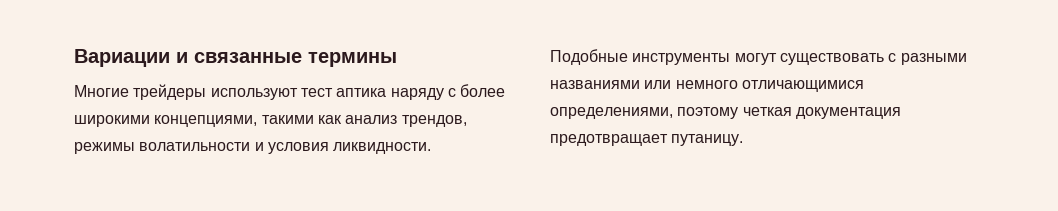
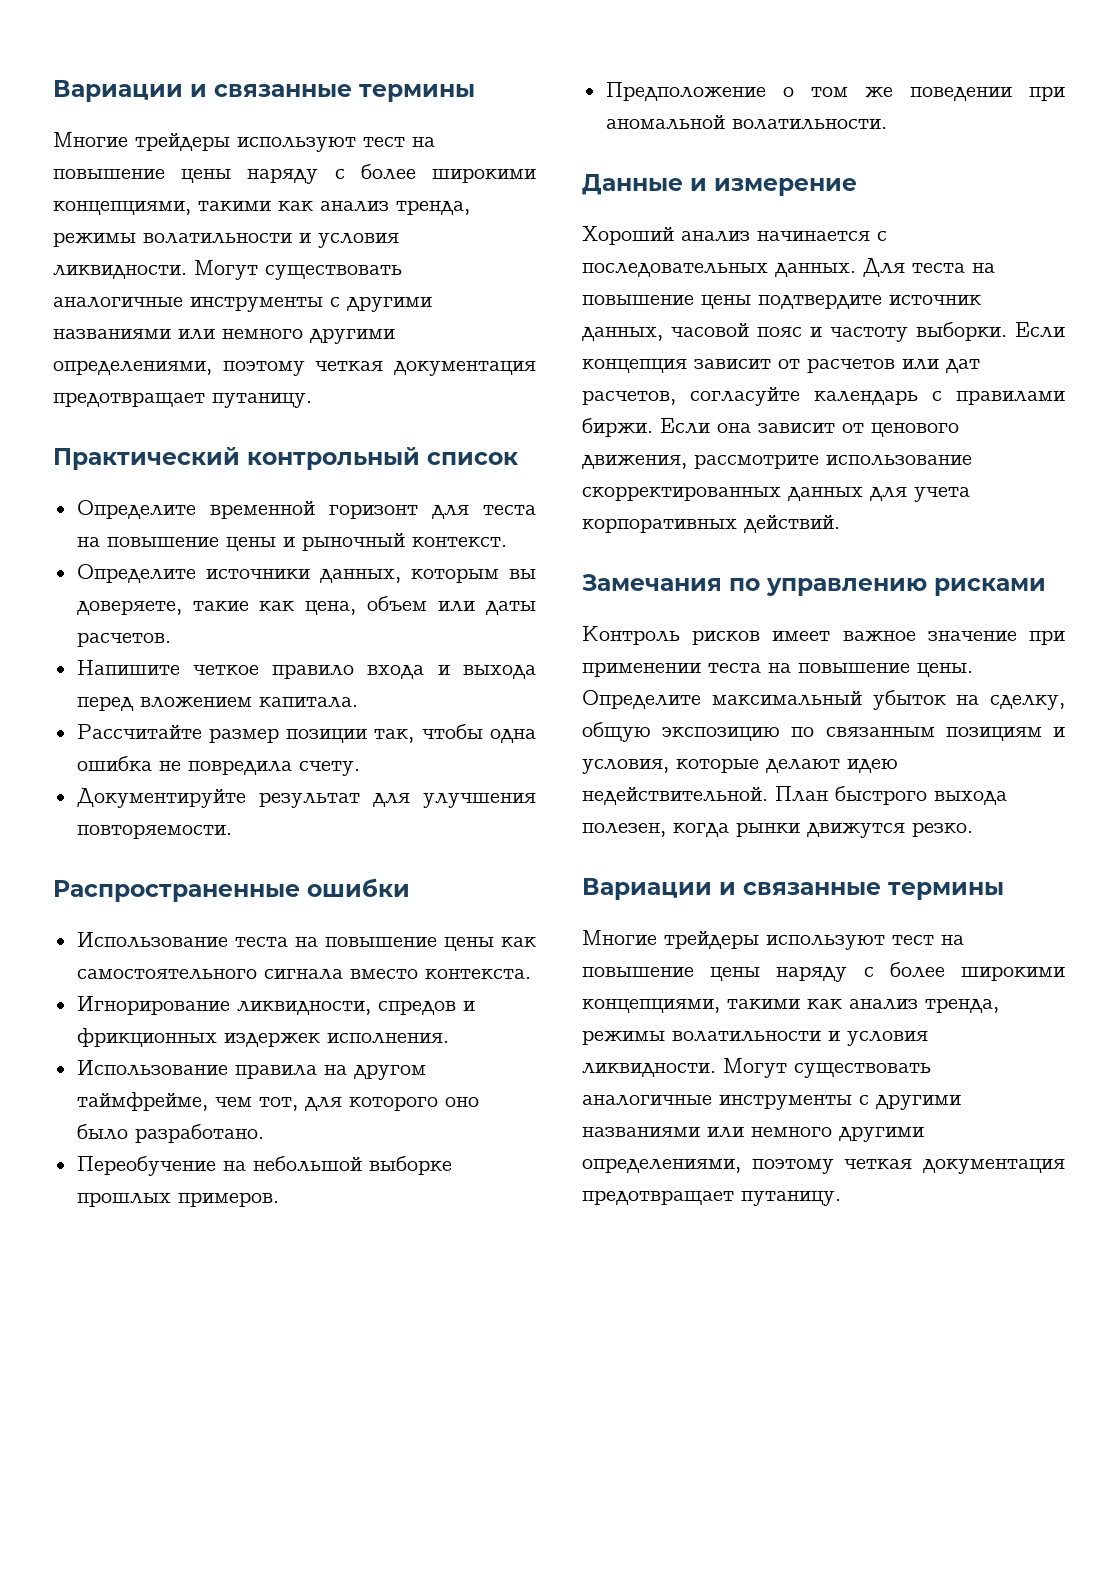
[74,49,397,67] [74,84,506,100] [74,115,467,127] [74,142,432,154] [550,49,967,65] [550,80,864,92] [550,107,901,119] [550,134,744,146] Вариации и связанные термины // Многие трейдеры используют тест аптика наряду с более широкими концепциями, такими как анализ трендов, режимы волатильности и условия ликвидности. Подобные инструменты могут существовать с разными названиями или немного отличающимися определениями, поэтому четкая документация предотвращает путаницу. -> [53,80,475,102] [53,132,435,152] [53,164,536,184] [53,200,470,215] [53,232,399,248] [53,260,402,280] [53,296,432,312] [53,328,395,344] [53,360,536,376] [53,392,312,408] [53,447,519,470] [76,500,536,519] [76,533,507,551] [76,564,536,583] [76,596,536,615] [76,632,171,647] [76,660,536,679] [76,696,358,711] [76,724,536,743] [76,756,360,776] [76,788,536,808] [76,824,232,839] [53,878,410,902] [76,932,536,951] [76,969,531,980] [76,996,475,1015] [76,1028,449,1047] [76,1060,426,1080] [76,1092,479,1111] [76,1124,264,1143] [76,1156,452,1176] [76,1192,279,1207] [605,82,1065,101] [605,115,887,130] [582,174,857,196] [582,226,887,245] [582,258,995,277] [582,294,981,309] [582,322,1065,342] [582,358,980,373] [582,387,1065,406] [582,418,959,437] [582,454,972,469] [582,486,970,502] [582,515,840,533] [582,574,1046,596] [582,626,1065,645] [582,662,973,677] [582,690,1065,710] [582,722,1065,742] [582,758,898,774] [582,786,1007,805] [582,822,973,838] [582,878,1004,900] [582,930,964,950] [582,962,1065,982] [582,998,999,1013] [582,1030,928,1046] [582,1058,931,1078] [582,1094,961,1110] [582,1126,924,1142] [582,1158,1065,1174] [582,1190,841,1206] Вариации и связанные термины // Многие трейдеры используют тест на повышение цены наряду с более широкими концепциями, такими как анализ тренда, режимы волатильности и условия ликвидности. Могут существовать аналогичные инструменты с другими названиями или немного другими определениями, поэтому четкая документация предотвращает путаницу. // Практический контрольный список // Определите временной горизонт для теста на повышение цены и рыночный контекст. // Определите источники данных, которым вы доверяете, такие как цена, объем или даты расчетов. // Напишите четкое правило входа и выхода перед вложением капитала. // Рассчитайте размер позиции так, чтобы одна ошибка не повредила счету. // Документируйте результат для улучшения повторяемости. // Распространенные ошибки // Использование теста на повышение цены как самостоятельного сигнала вместо контекста. // Игнорирование ликвидности, спредов и фрикционных издержек исполнения. // Использование правила на другом таймфрейме, чем тот, для которого оно было разработано. // Переобучение на небольшой выборке прошлых примеров. // Предположение о том же поведении при аномальной волатильности. // Данные и измерение // Хороший анализ начинается с последовательных данных. Для теста на повышение цены подтвердите источник данных, часовой пояс и частоту выборки. Если концепция зависит от расчетов или дат расчетов, согласуйте календарь с правилами биржи. Если она зависит от ценового движения, рассмотрите использование скорректированных данных для учета корпоративных действий. // Замечания по управлению рисками // Контроль рисков имеет важное значение при применении теста на повышение цены. Определите максимальный убыток на сделку, общую экспозицию по связанным позициям и условия, которые делают идею недействительной. План быстрого выхода полезен, когда рынки движутся резко. // Вариации и связанные термины // Многие трейдеры используют тест на повышение цены наряду с более широкими концепциями, такими как анализ тренда, режимы волатильности и условия ликвидности. Могут существовать аналогичные инструменты с другими названиями или немного другими определениями, поэтому четкая документация предотвращает путаницу.

